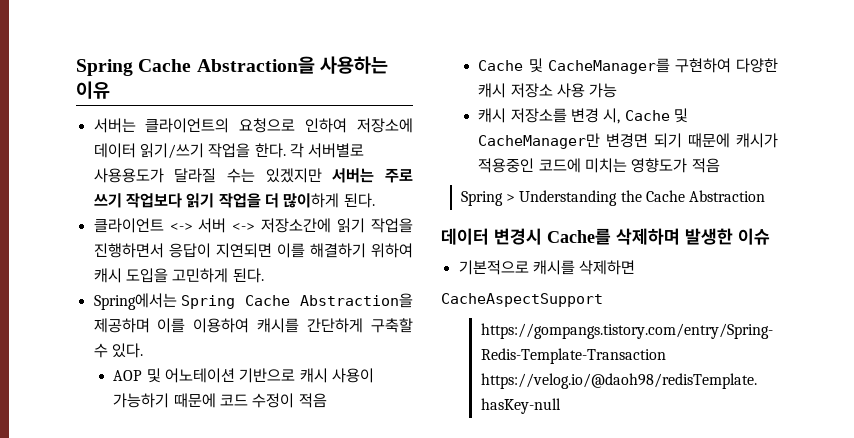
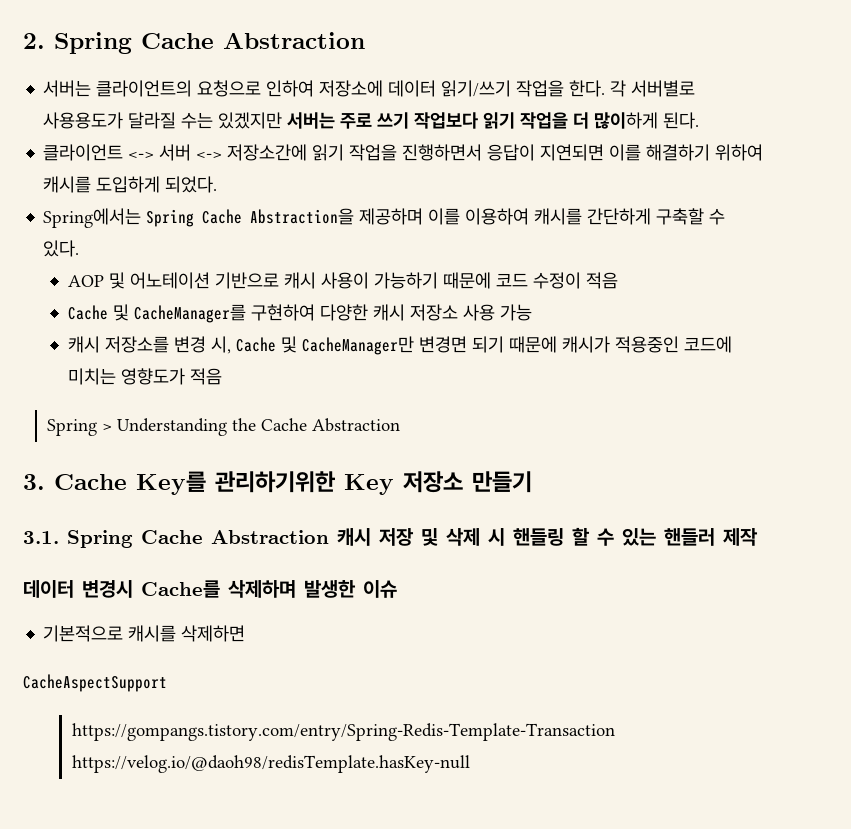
[76,56,388,76] [76,81,110,99] Spring Cache Abstraction을 사용하는 이유 -> [23,32,365,54] 2. Spring Cache Abstraction
[93,268,264,283] 캐시 도입을 고민하게 된다. -> [43,176,218,193] 캐시를 도입하게 되었다.
(766, 196) none -> [23,471,532,495] [23,527,758,548] // 3. Cache Key를 관리하기위한 Key 저장소 만들기 // 3.1. Spring Cache Abstraction 캐시 저장 및 삭제 시 핸들링 할 수 있는 핸들러 제작

